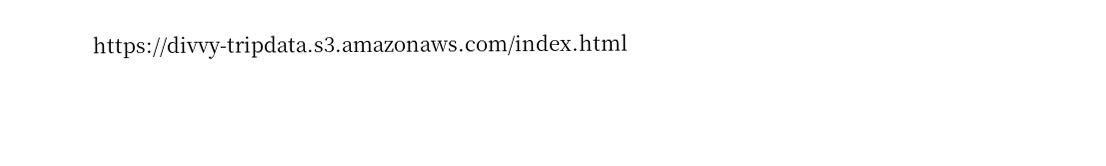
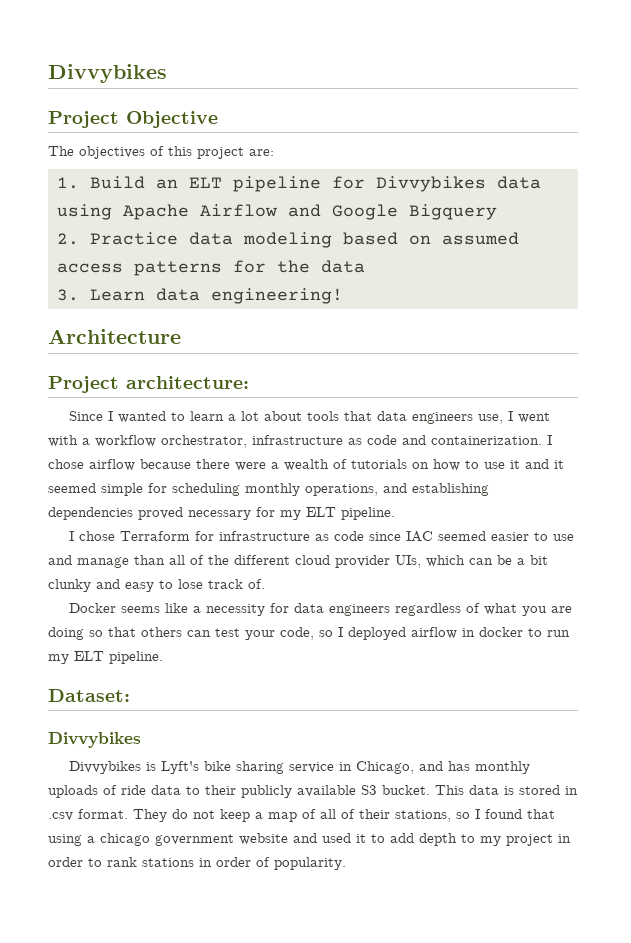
[92,33,628,60] https://divvy-tripdata.s3.amazonaws.com/index.html -> [48,64,167,83] [48,111,218,128] [48,146,274,159] [57,176,541,192] [57,204,497,220] [57,232,519,248] [57,260,365,276] [57,288,343,304] [48,329,181,344] [48,376,249,393] [68,411,550,424] [48,435,552,448] [48,459,564,471] [48,483,489,496] [48,507,395,520] [68,531,574,542] [48,555,548,568] [48,579,265,592] [68,603,572,616] [48,627,570,640] [48,651,163,664] [48,689,130,702] [48,732,141,748] [68,761,530,774] [48,785,578,798] [48,809,555,822] [48,833,571,846] [48,857,346,870] Divvybikes // Project Objective // The objectives of this project are: // 1. Build an ELT pipeline for Divvybikes data using Apache Airflow and Google Bigquery // 2. Practice data modeling based on assumed access patterns for the data // 3. Learn data engineering! // Architecture // Project architecture: // Since I wanted to learn a lot about tools that data engineers use, I went with a workflow orchestrator, infrastructure as code and containerization. I chose airflow because there were a wealth of tutorials on how to use it and it seemed simple for scheduling monthly operations, and establishing dependencies proved necessary for my ELT pipeline. // I chose Terraform for infrastructure as code since IAC seemed easier to use and manage than all of the different cloud provider UIs, which can be a bit clunky and easy to lose track of. // Docker seems like a necessity for data engineers regardless of what you are doing so that others can test your code, so I deployed airflow in docker to run my ELT pipeline. // Dataset: // Divvybikes // Divvybikes is Lyft's bike sharing service in Chicago, and has monthly uploads of ride data to their publicly available S3 bucket. This data is stored in .csv format. They do not keep a map of all of their stations, so I found that using a chicago government website and used it to add depth to my project in order to rank stations in order of popularity.

